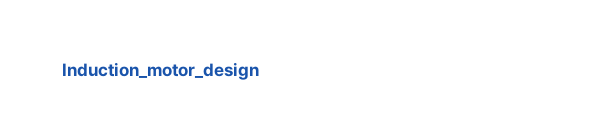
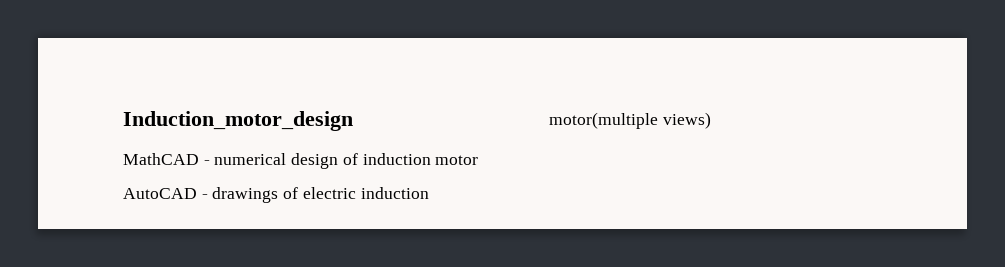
(259, 71) none -> [123,153,479,169] [123,187,429,203] [549,112,711,129] // MathCAD - numerical design of induction motor // AutoCAD - drawings of electric induction motor(multiple views)

